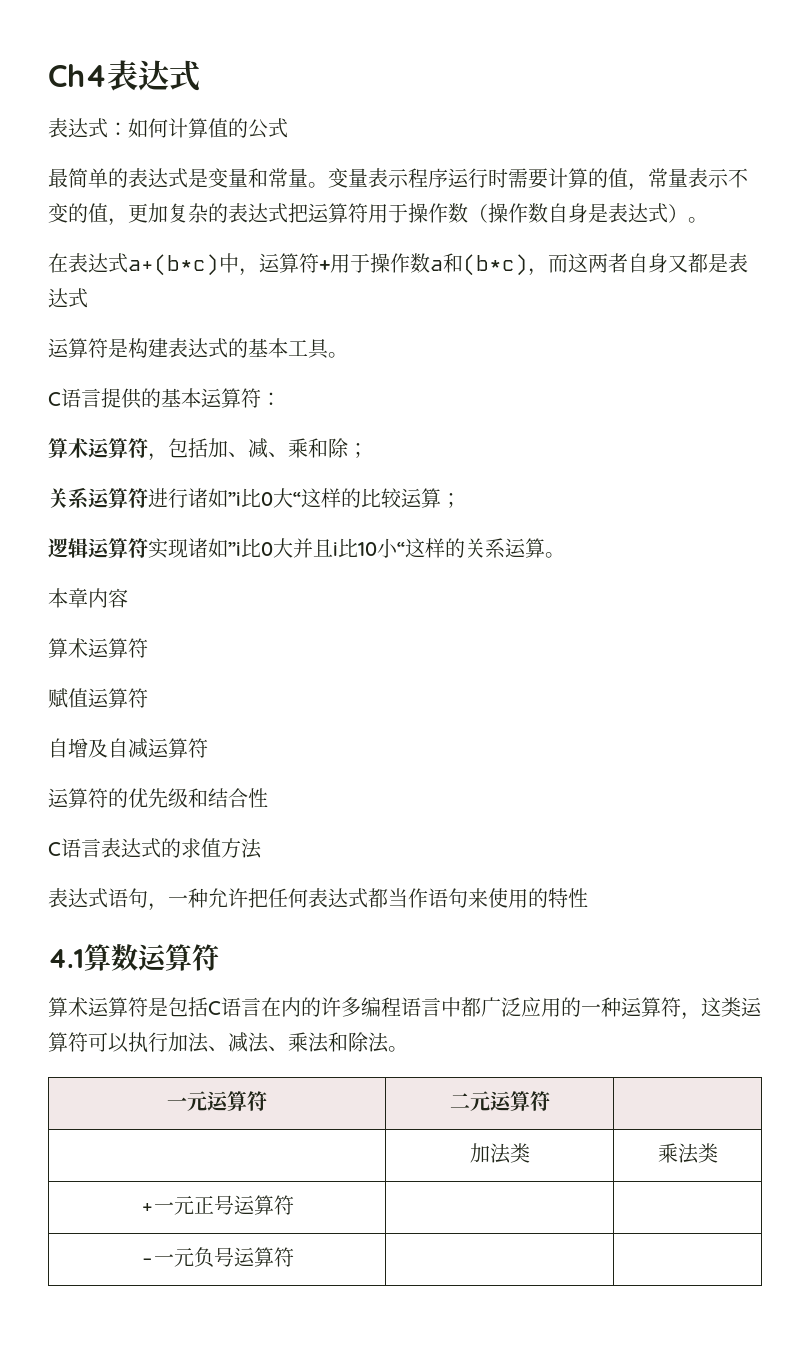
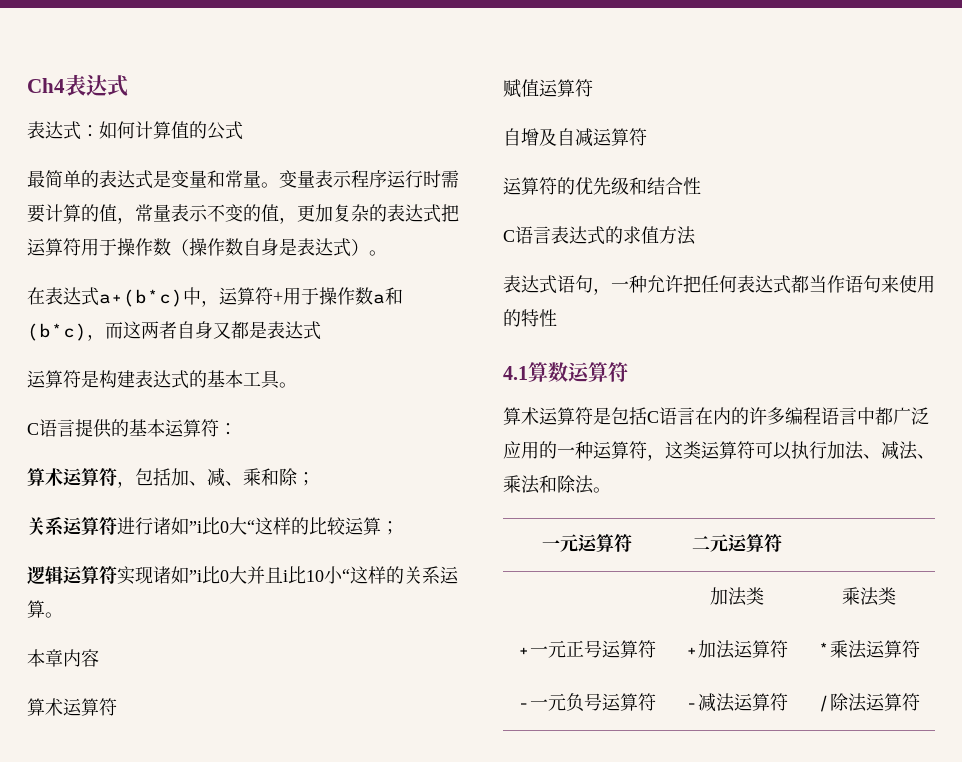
(294, 1205) | -> [685,640,788,659] [817,640,920,659] +加法运算符 | *乘法运算符
(294, 1257) | -> [685,693,788,712] [817,693,920,712] -减法运算符 | /除法运算符

